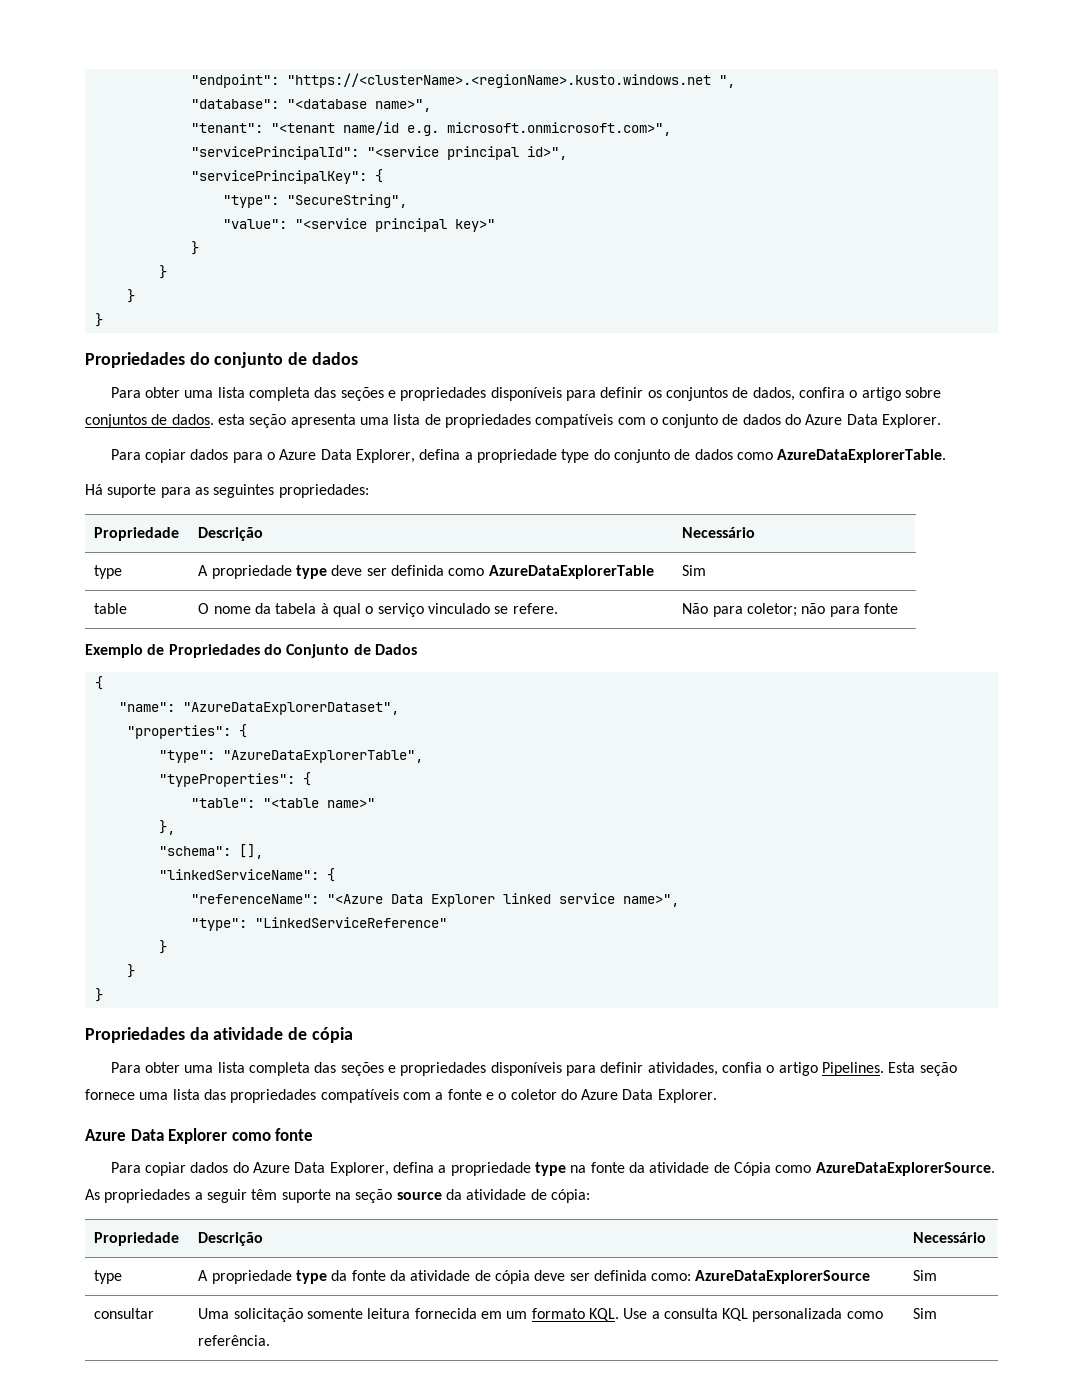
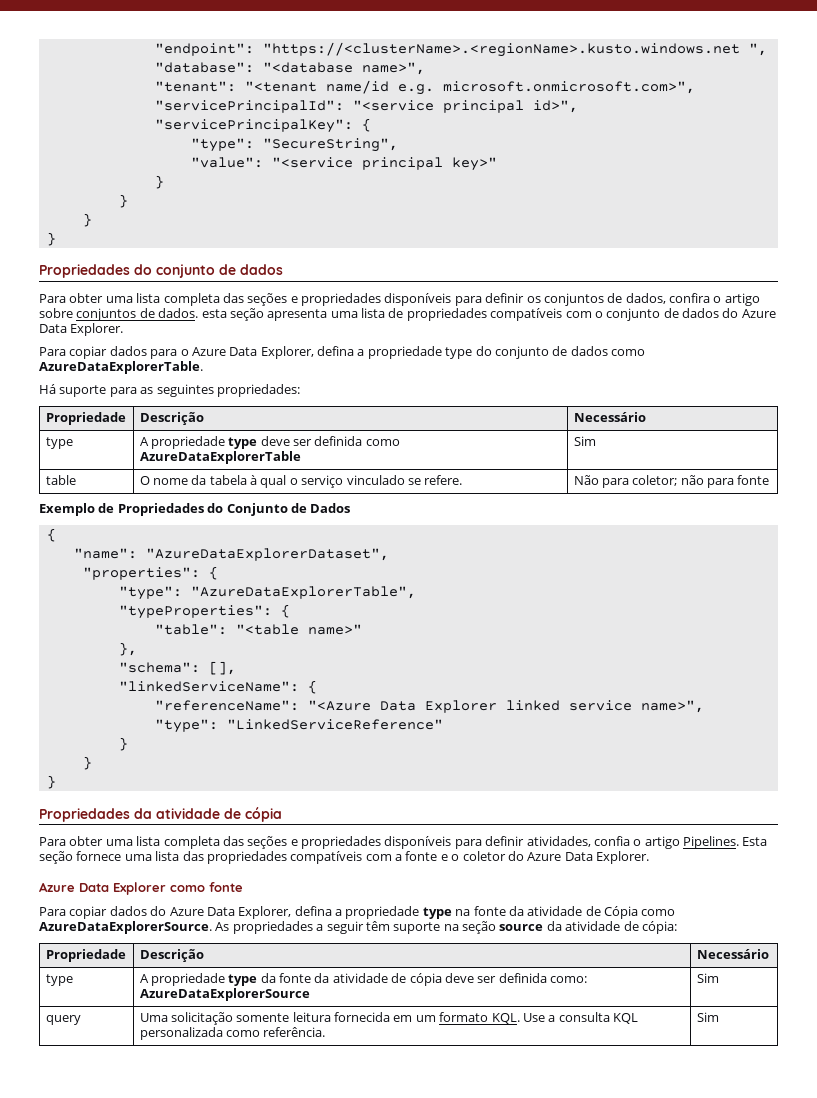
[94,1308,155,1319] consultar -> [45,1015,81,1025] query

